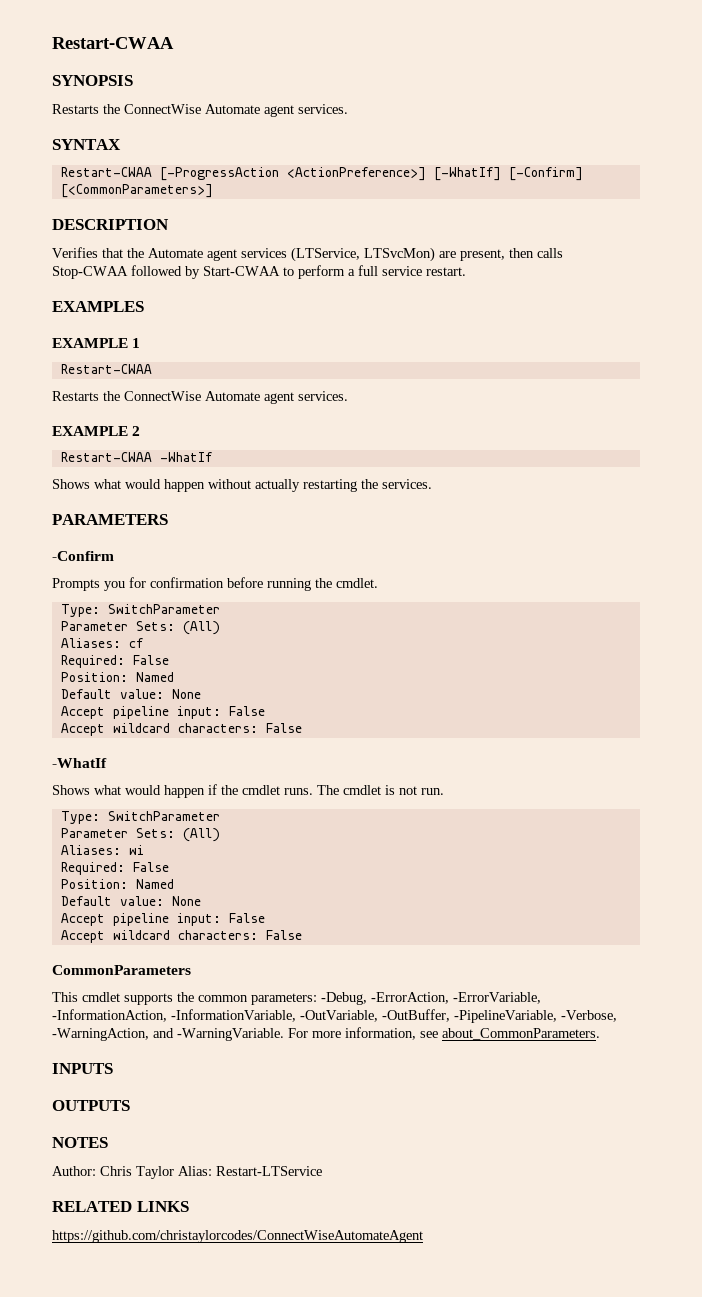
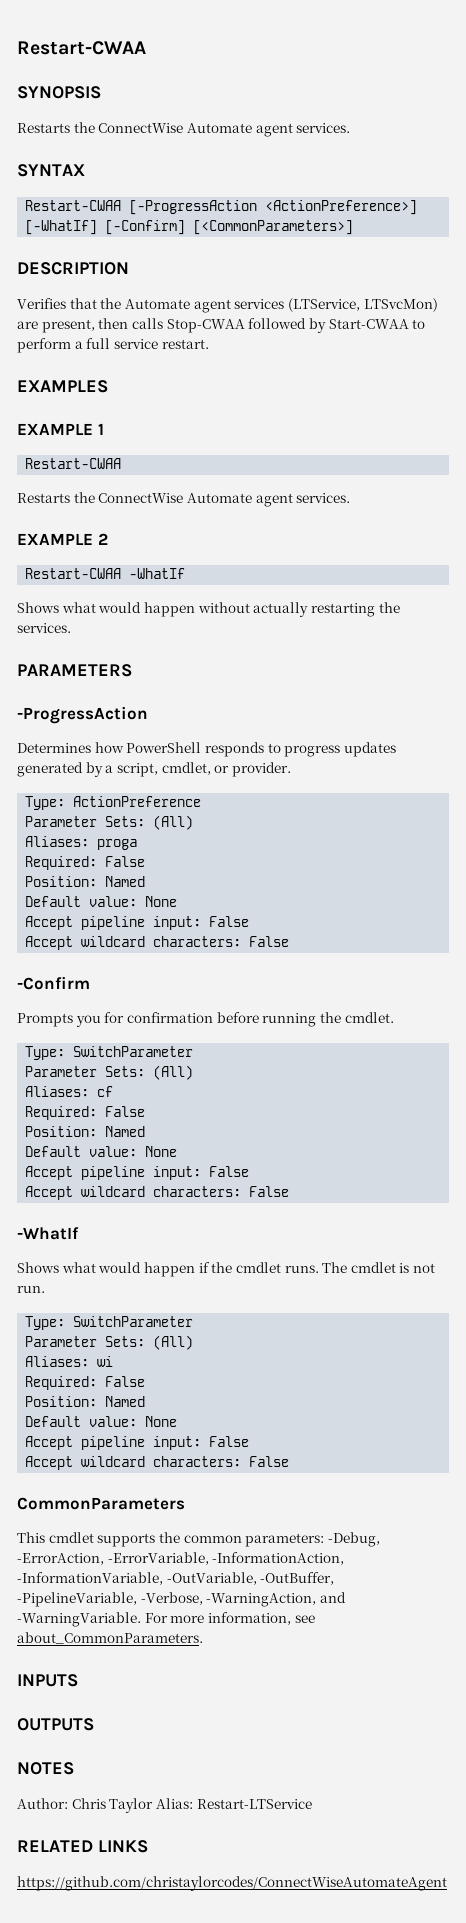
(168, 519) none -> [17,706,148,724] [17,742,396,757] [17,762,291,777] [25,796,202,810] [25,815,194,830] [25,836,138,850] [25,856,146,870] [25,876,146,887] [25,896,178,907] [25,916,250,930] [25,936,290,950] // -ProgressAction // Determines how PowerShell responds to progress updates generated by a script, cmdlet, or provider. // Type: ActionPreference // Parameter Sets: (All) // Aliases: proga // Required: False // Position: Named // Default value: None // Accept pipeline input: False // Accept wildcard characters: False

